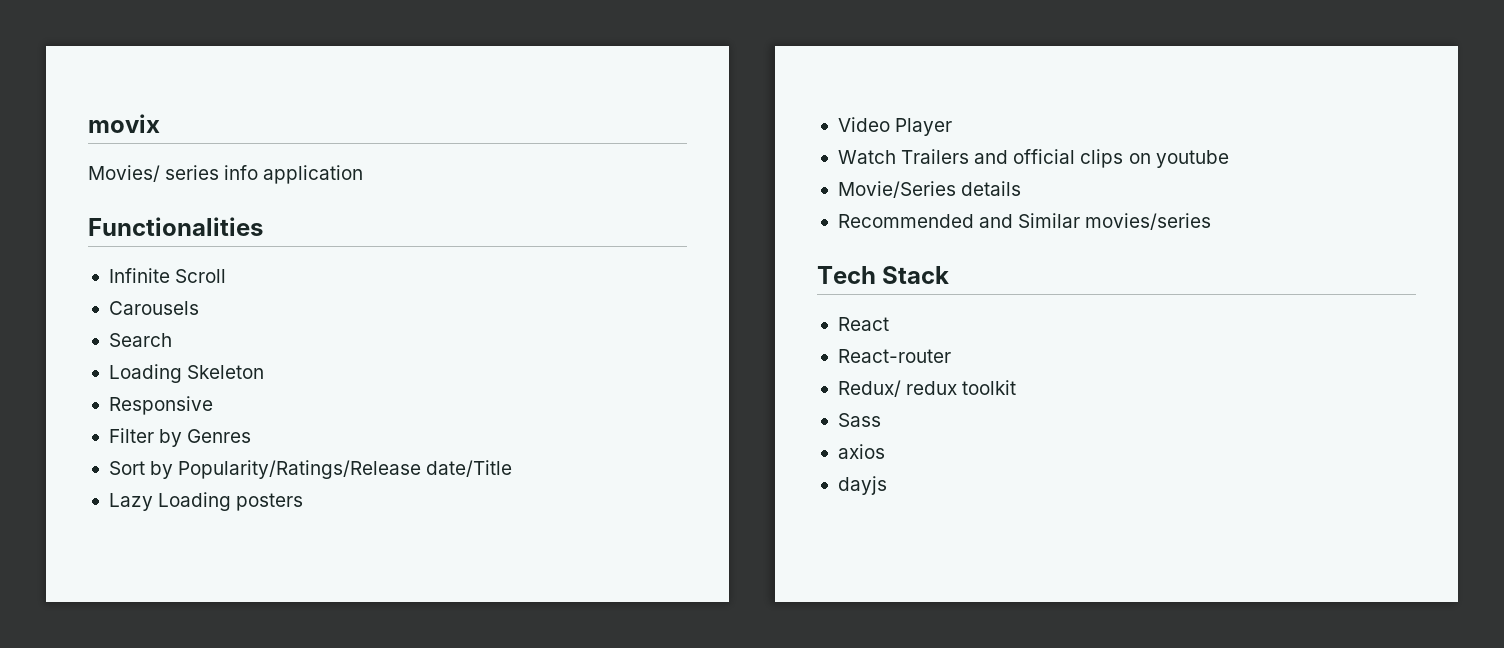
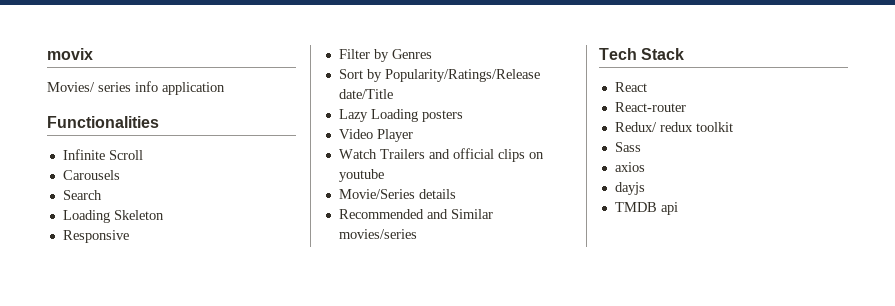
(887, 485) none -> [614,202,678,215] // TMDB api

